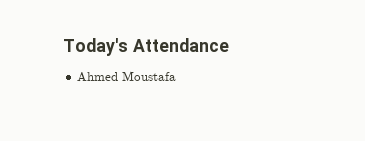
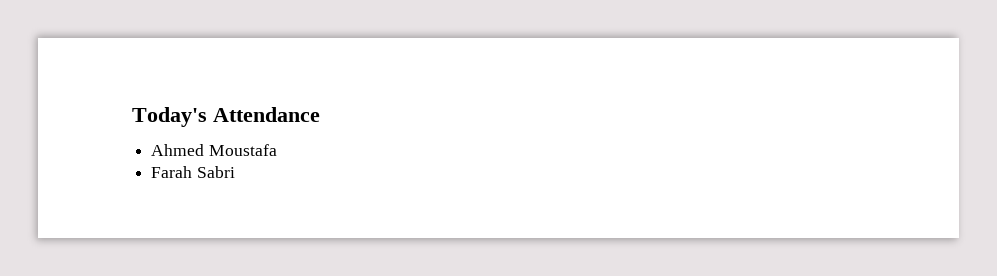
(177, 76) none -> [151,166,235,178] // Farah Sabri

